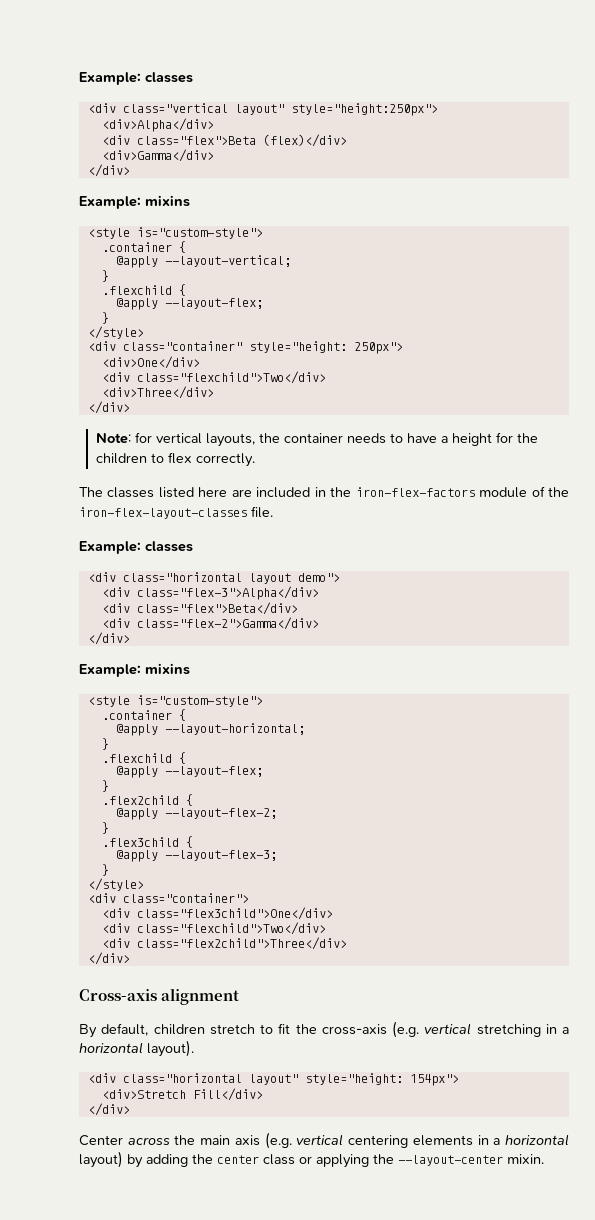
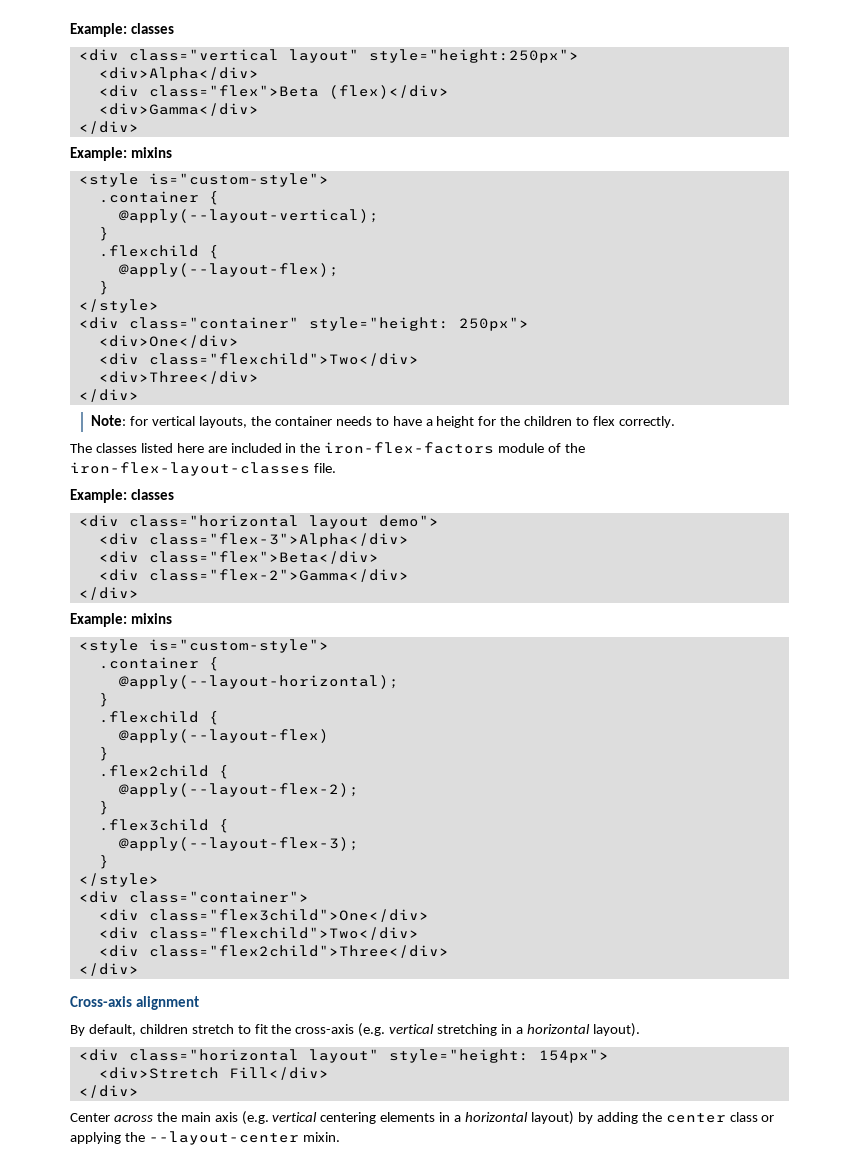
[115,255,291,268] [101,270,109,282] [101,284,186,296] [115,298,263,310] @apply --layout-vertical; // } // .flexchild { // @apply --layout-flex; -> [118,209,379,223] [98,227,109,241] [98,245,219,259] [118,263,339,277] @apply(--layout-vertical); // } // .flexchild { // @apply(--layout-flex);
[115,723,305,736] [101,738,109,750] [101,752,186,764] [115,766,263,778] @apply --layout-horizontal; // } // .flexchild { // @apply --layout-flex; -> [118,675,399,689] [98,693,109,707] [98,711,219,725] [118,729,329,743] @apply(--layout-horizontal); // } // .flexchild { // @apply(--layout-flex)
[115,808,277,820] @apply --layout-flex-2; -> [118,783,359,797] @apply(--layout-flex-2);
[115,850,277,862] @apply --layout-flex-3; -> [118,837,359,851] @apply(--layout-flex-3);

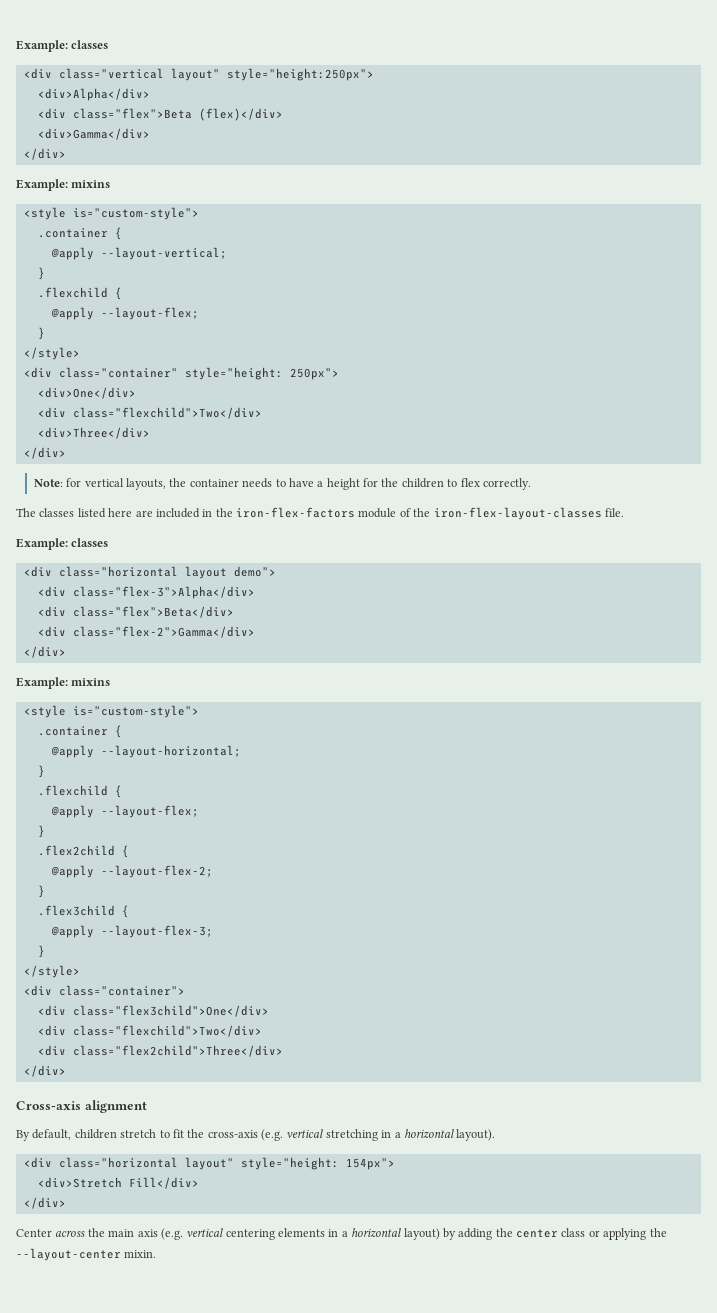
[118,209,379,223] [98,227,109,241] [98,245,219,259] [118,263,339,277] @apply(--layout-vertical); // } // .flexchild { // @apply(--layout-flex); -> [50,247,227,260] [37,267,45,280] [37,287,122,300] [50,307,199,320] @apply --layout-vertical; // } // .flexchild { // @apply --layout-flex;
[118,675,399,689] [98,693,109,707] [98,711,219,725] [118,729,329,743] @apply(--layout-horizontal); // } // .flexchild { // @apply(--layout-flex) -> [50,745,241,758] [37,765,45,778] [37,785,122,798] [50,805,199,818] @apply --layout-horizontal; // } // .flexchild { // @apply --layout-flex;
[118,783,359,797] @apply(--layout-flex-2); -> [50,865,213,878] @apply --layout-flex-2;
[118,837,359,851] @apply(--layout-flex-3); -> [50,925,213,938] @apply --layout-flex-3;

